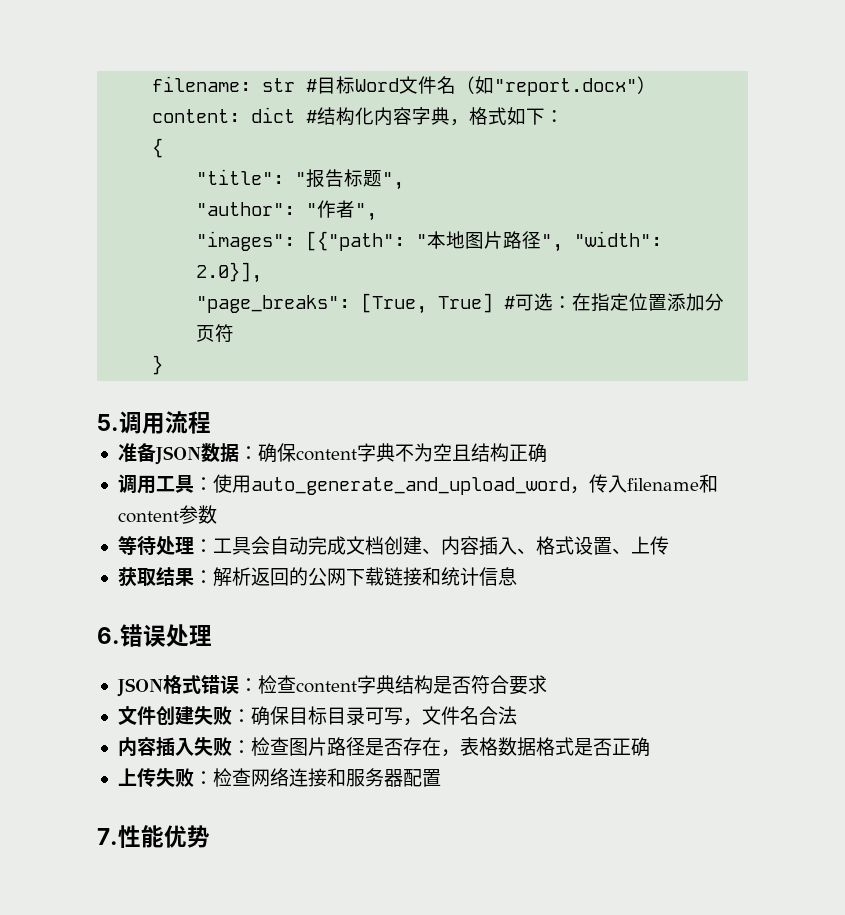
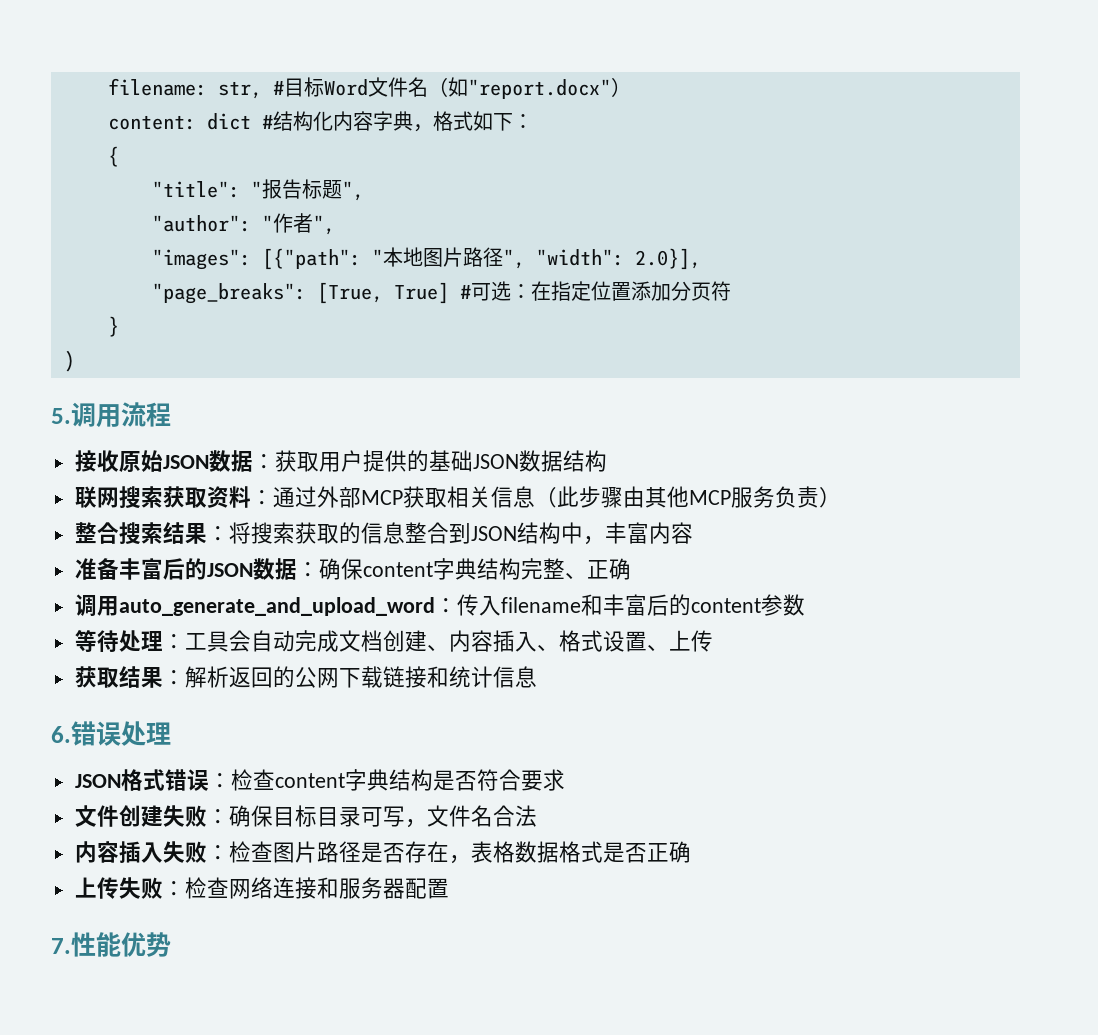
[262,78,296,92] str -> [217,81,262,99] str,
(164, 365) none -> [63,350,75,372] // )
(211, 422) none -> [74,450,607,472] [74,486,841,509] [74,522,693,545] // 接收原始JSON数据：获取用户提供的基础JSON数据结构 // 联网搜索获取资料：通过外部MCP获取相关信息（此步骤由其他MCP服务负责） // 整合搜索结果：将搜索获取的信息整合到JSON结构中，丰富内容
(156, 452) none -> [118,558,207,580] 丰富后的
[394,443,509,462] 不为空且结构 -> [476,558,587,580] 结构完整、
[155,474,589,495] 工具：使用auto_generate_and_upload_word， -> [118,597,457,616] auto_generate_and_upload_word：
(718, 483) none -> [602,594,691,616] 丰富后的

